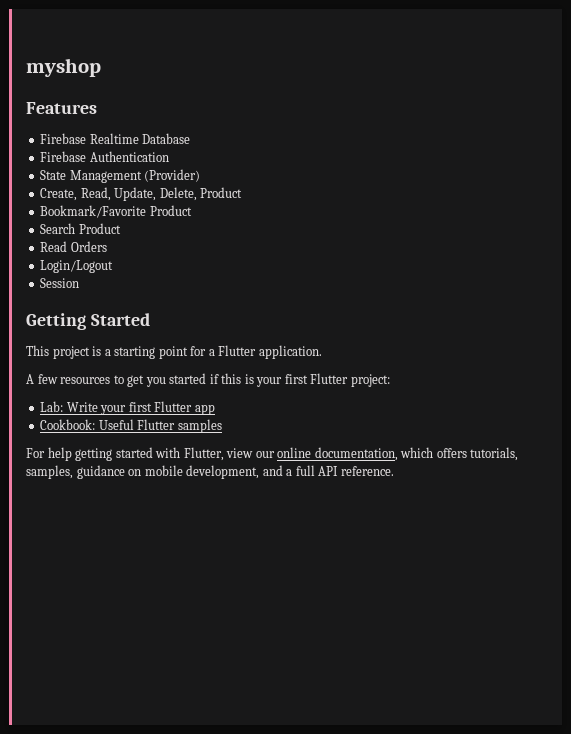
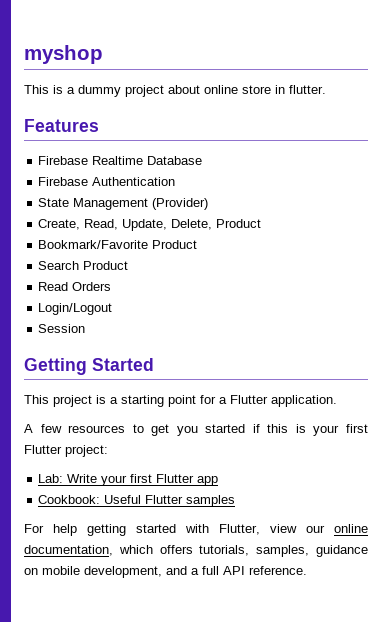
(101, 67) none -> [24,85,326,97] // This is a dummy project about online store in flutter.

